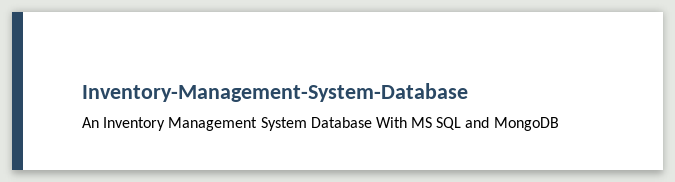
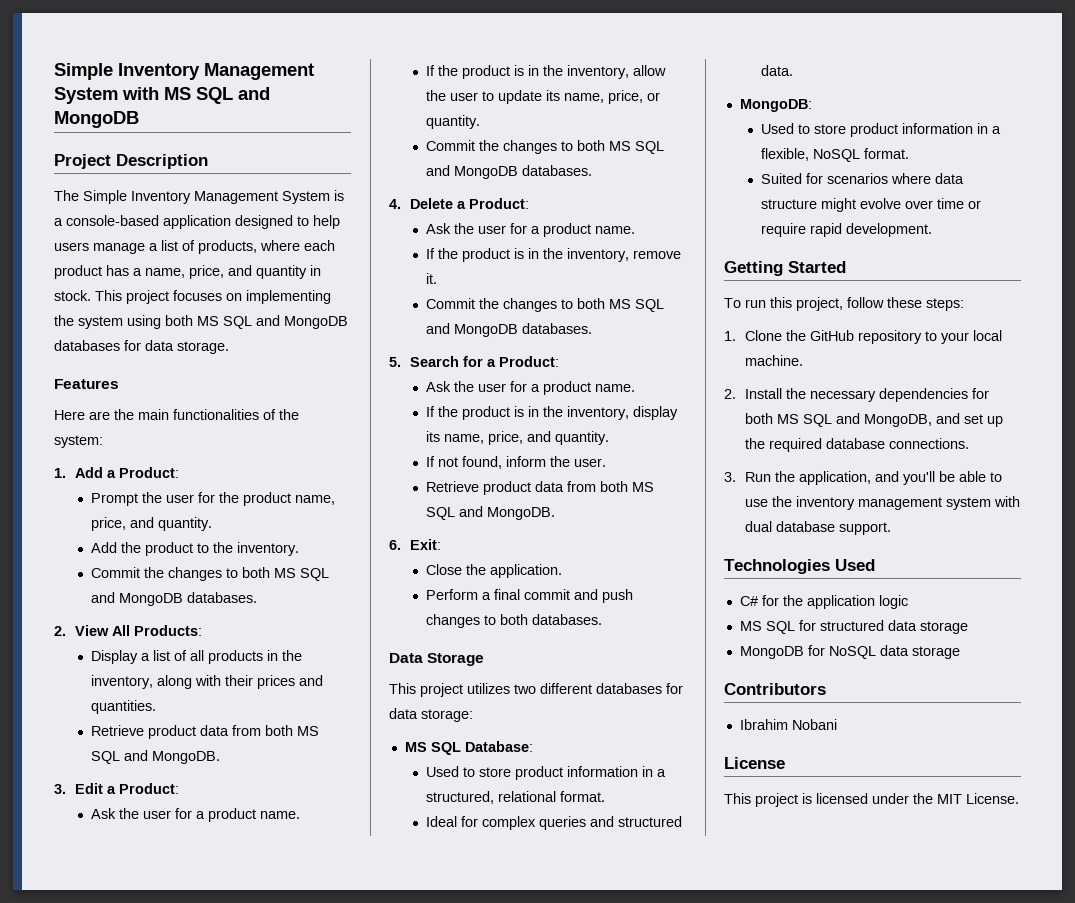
[82,83,468,102] [82,117,559,131] Inventory-Management-System-Database // An Inventory Management System Database With MS SQL and MongoDB -> [54,63,314,80] [54,87,270,104] [54,111,139,128] [54,154,208,169] [54,190,344,204] [54,215,340,229] [54,240,335,254] [54,265,321,279] [54,290,331,304] [54,315,348,329] [54,340,229,354] [54,379,119,389] [54,409,299,420] [54,435,103,448] [54,467,180,478] [91,492,336,506] [91,517,213,531] [91,542,300,556] [91,567,330,581] [91,592,258,606] [54,625,203,636] [91,650,303,664] [91,675,324,689] [91,700,157,714] [91,725,320,739] [91,750,221,764] [54,783,180,794] [91,808,301,822] [426,65,667,79] [426,90,661,104] [426,115,481,129] [426,140,665,154] [426,165,593,179] [389,198,530,209] [426,223,636,237] [426,248,682,262] [426,273,438,284] [426,298,665,312] [426,323,593,337] [389,356,560,367] [426,381,636,395] [426,406,679,420] [426,431,610,445] [426,456,607,469] [426,481,655,495] [426,506,556,520] [389,539,442,550] [426,564,563,578] [426,589,634,603] [426,614,603,628] [389,653,485,666] [389,683,683,697] [389,708,473,722] [404,741,533,755] [426,766,667,780] [426,791,606,804] [426,816,683,830] [761,65,794,76] [739,99,812,112] [761,123,1002,137] [761,148,910,162] [761,173,965,184] [761,198,982,212] [761,223,933,237] [724,261,846,276] [724,297,964,311] [724,330,1003,344] [745,355,804,366] [724,388,990,402] [745,413,1004,427] [745,438,970,452] [724,471,1003,485] [745,496,1021,510] [745,521,892,535] [724,559,875,574] [739,595,908,609] [739,620,968,634] [739,645,960,659] [724,683,826,695] [739,719,837,730] [724,757,785,769] [724,793,1019,807] Simple Inventory Management System with MS SQL and MongoDB // Project Description // The Simple Inventory Management System is a console-based application designed to help users manage a list of products, where each product has a name, price, and quantity in stock. This project focuses on implementing the system using both MS SQL and MongoDB databases for data storage. // Features // Here are the main functionalities of the system: // 1. Add a Product: // Prompt the user for the product name, price, and quantity. // Add the product to the inventory. // Commit the changes to both MS SQL and MongoDB databases. // 2. View All Products: // Display a list of all products in the inventory, along with their prices and quantities. // Retrieve product data from both MS SQL and MongoDB. // 3. Edit a Product: // Ask the user for a product name. // If the product is in the inventory, allow the user to update its name, price, or quantity. // Commit the changes to both MS SQL and MongoDB databases. // 4. Delete a Product: // Ask the user for a product name. // If the product is in the inventory, remove it. // Commit the changes to both MS SQL and MongoDB databases. // 5. Search for a Product: // Ask the user for a product name. // If the product is in the inventory, display its name, price, and quantity. // If not found, inform the user. // Retrieve product data from both MS SQL and MongoDB. // 6. Exit: // Close the application. // Perform a final commit and push changes to both databases. // Data Storage // This project utilizes two different databases for data storage: // MS SQL Database: // Used to store product information in a structured, relational format. // Ideal for complex queries and structured data. // MongoDB: // Used to store product information in a flexible, NoSQL format. // Suited for scenarios where data structure might evolve over time or require rapid development. // Getting Started // To run this project, follow these steps: // 1. Clone the GitHub repository to your local machine. // 2. Install the necessary dependencies for both MS SQL and MongoDB, and set up the required database connections. // 3. Run the application, and you'll be able to use the inventory management system with dual database support. // Technologies Used // C# for the application logic // MS SQL for structured data storage // MongoDB for NoSQL data storage // Contributors // Ibrahim Nobani // License // This project is licensed under the MIT License.

